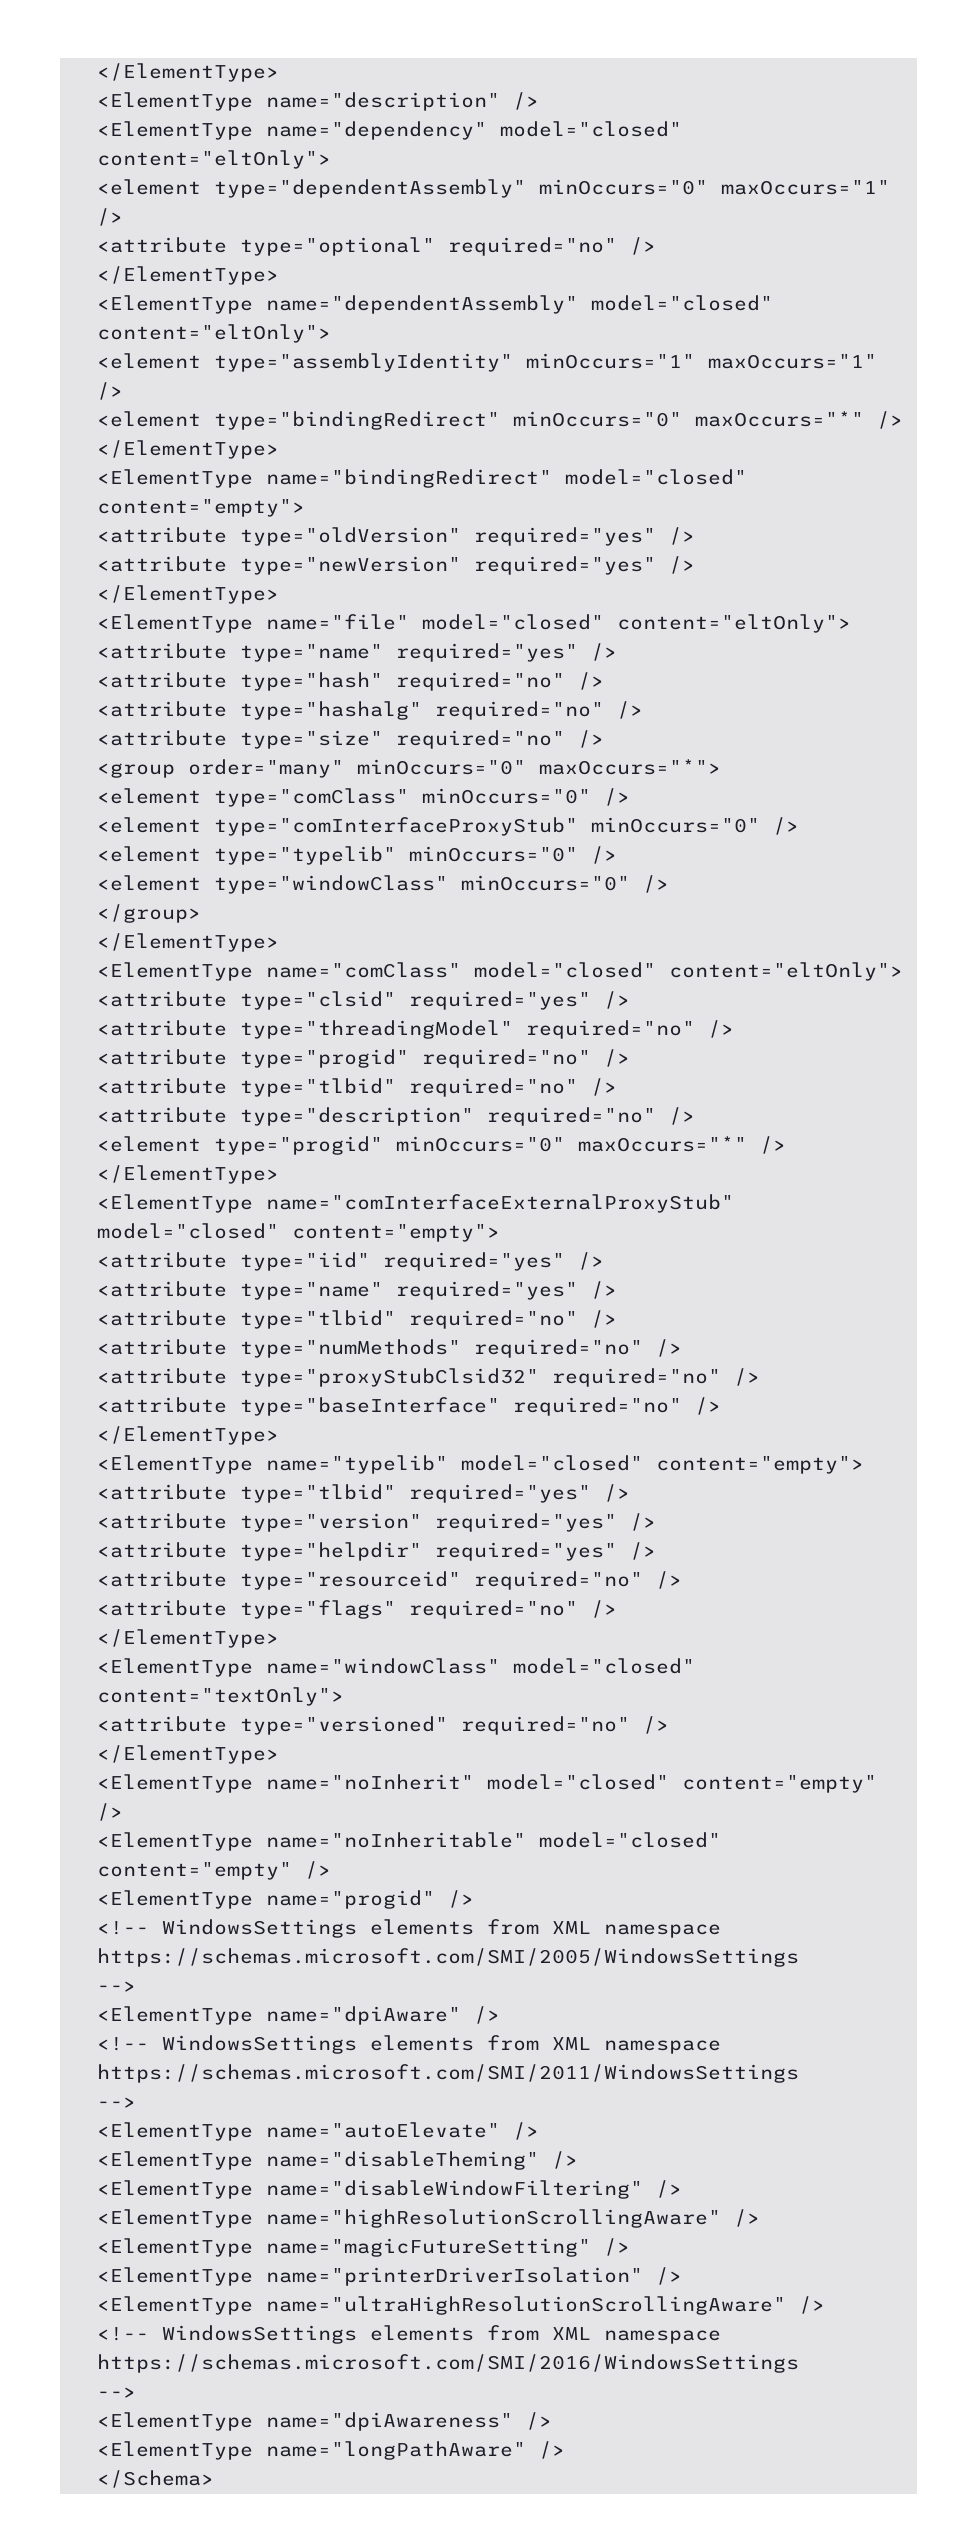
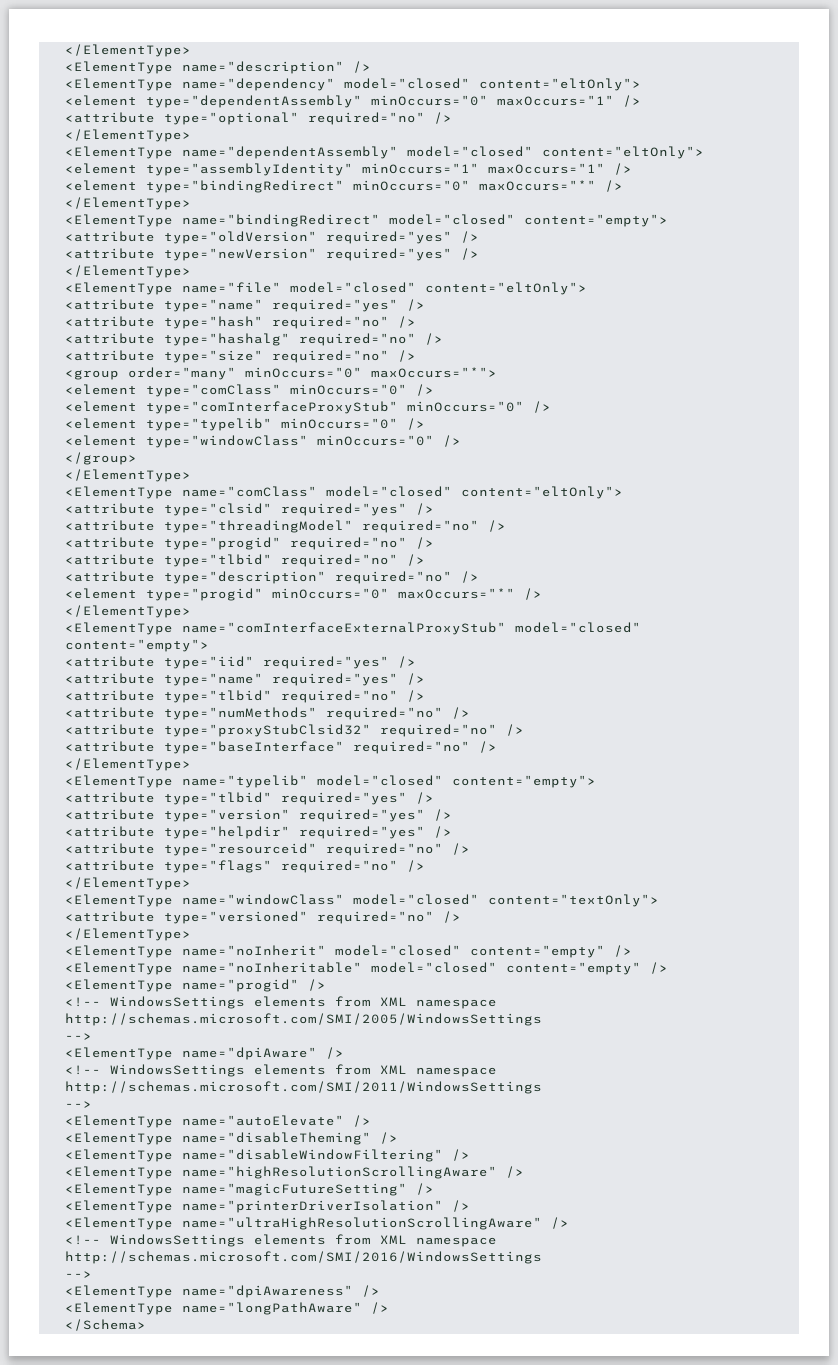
[97,1948,800,1967] https://schemas.microsoft.com/SMI/2005/WindowsSettings -> [64,1013,542,1026] http://schemas.microsoft.com/SMI/2005/WindowsSettings
[97,2064,800,2083] https://schemas.microsoft.com/SMI/2011/WindowsSettings -> [64,1081,542,1094] http://schemas.microsoft.com/SMI/2011/WindowsSettings
[97,2354,800,2373] https://schemas.microsoft.com/SMI/2016/WindowsSettings -> [64,1251,542,1264] http://schemas.microsoft.com/SMI/2016/WindowsSettings

